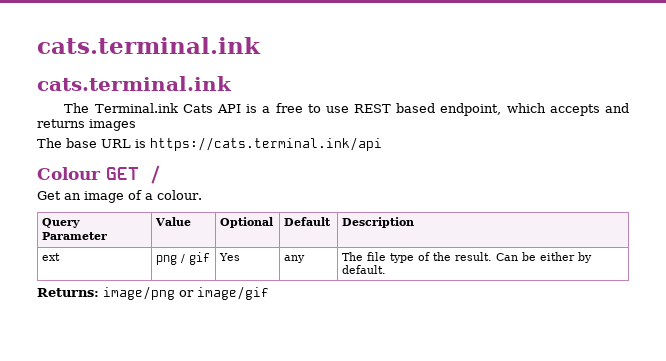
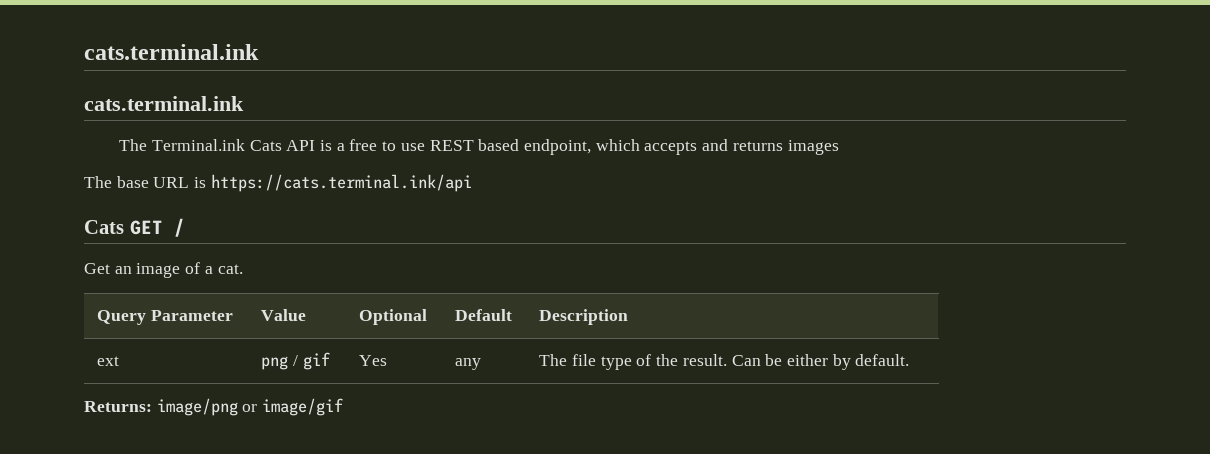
[37,167,101,180] Colour -> [84,220,124,234] Cats
[157,190,202,200] colour. -> [217,264,243,274] cat.

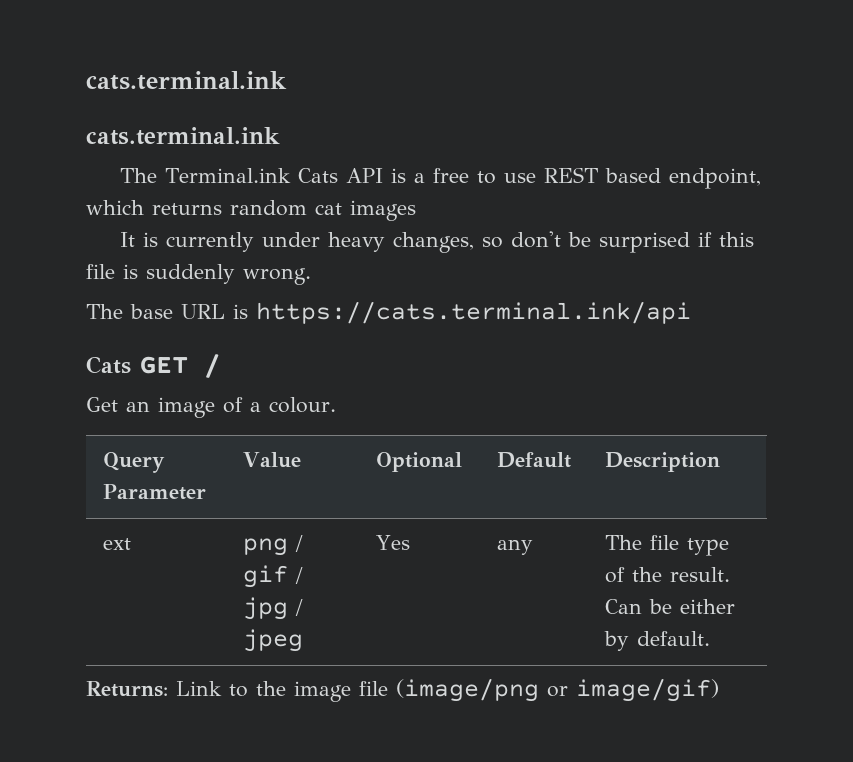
[644,139,839,155] accepts and returns images -> [152,200,416,221] [120,231,755,253] [86,264,311,285] returns random cat images // It is currently under heavy changes, so don't be surprised if this file is suddenly wrong.
[217,264,243,274] cat. -> [269,397,336,413] colour.
(330, 361) none -> [294,567,303,584] [242,597,303,620] [242,629,303,652] / jpg / jpeg
[156,398,344,416] image/png or image/gif -> [176,678,719,702] Link to the image file (image/png or image/gif)

